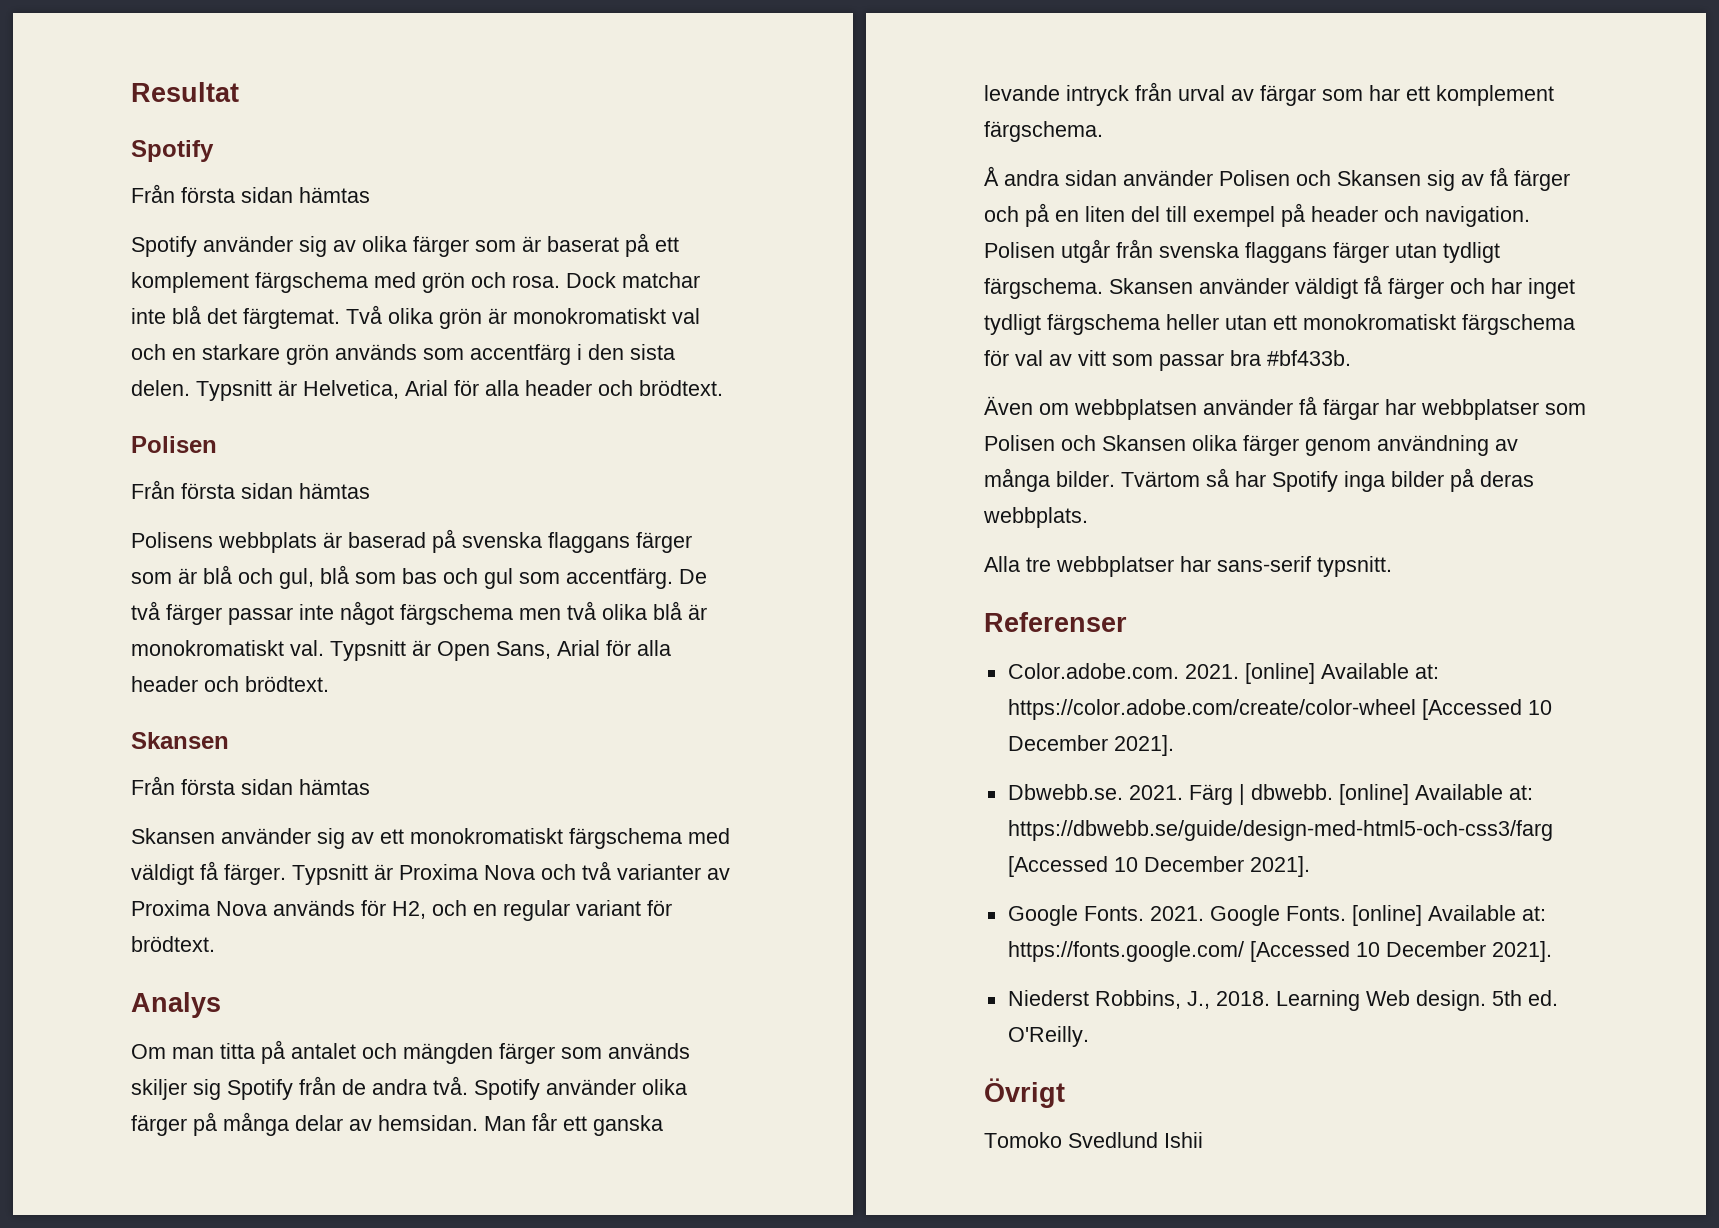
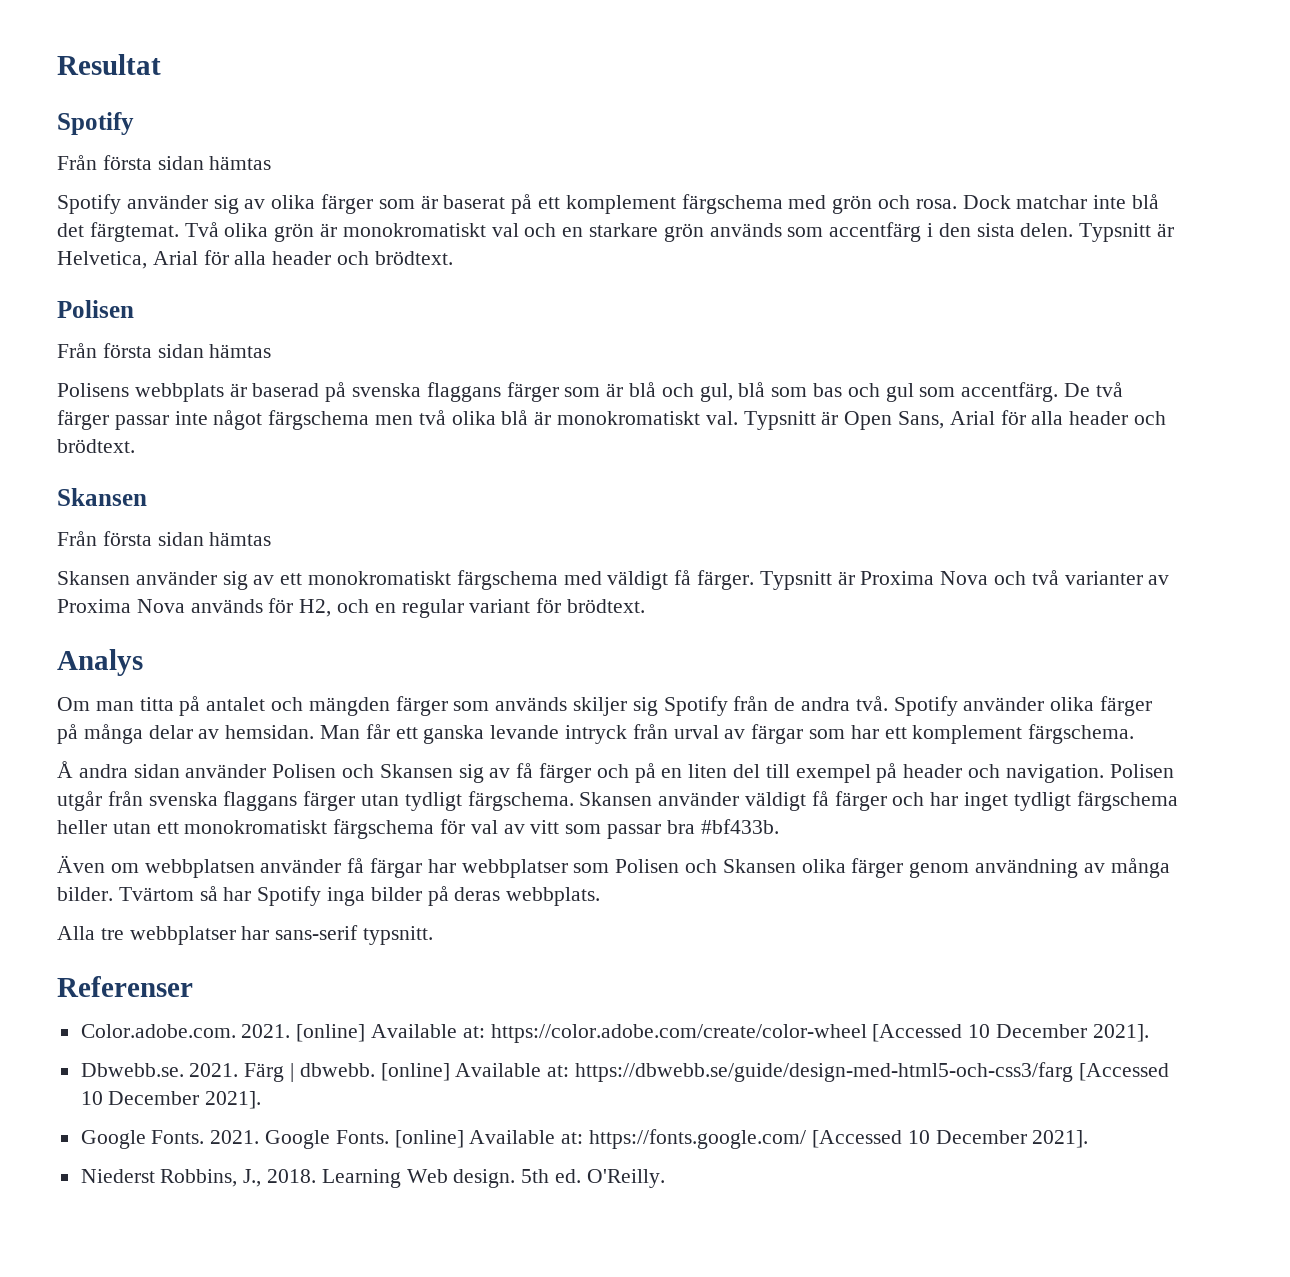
[984,1078,1065,1108] [984,1132,1203,1148] // Övrigt // Tomoko Svedlund Ishii -> (665, 1178) none

